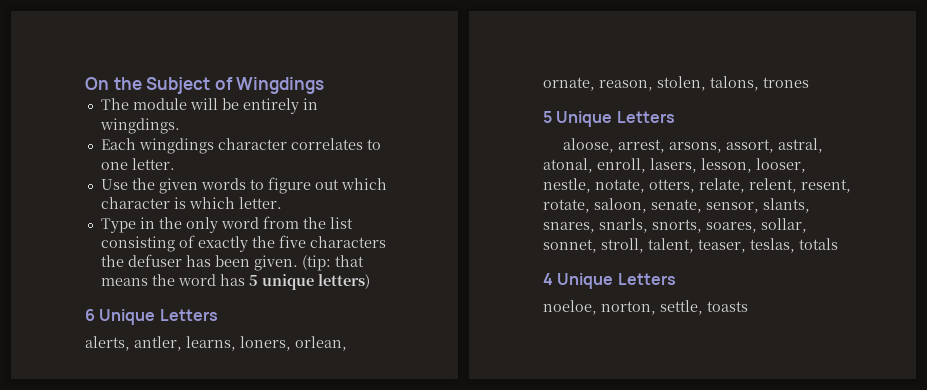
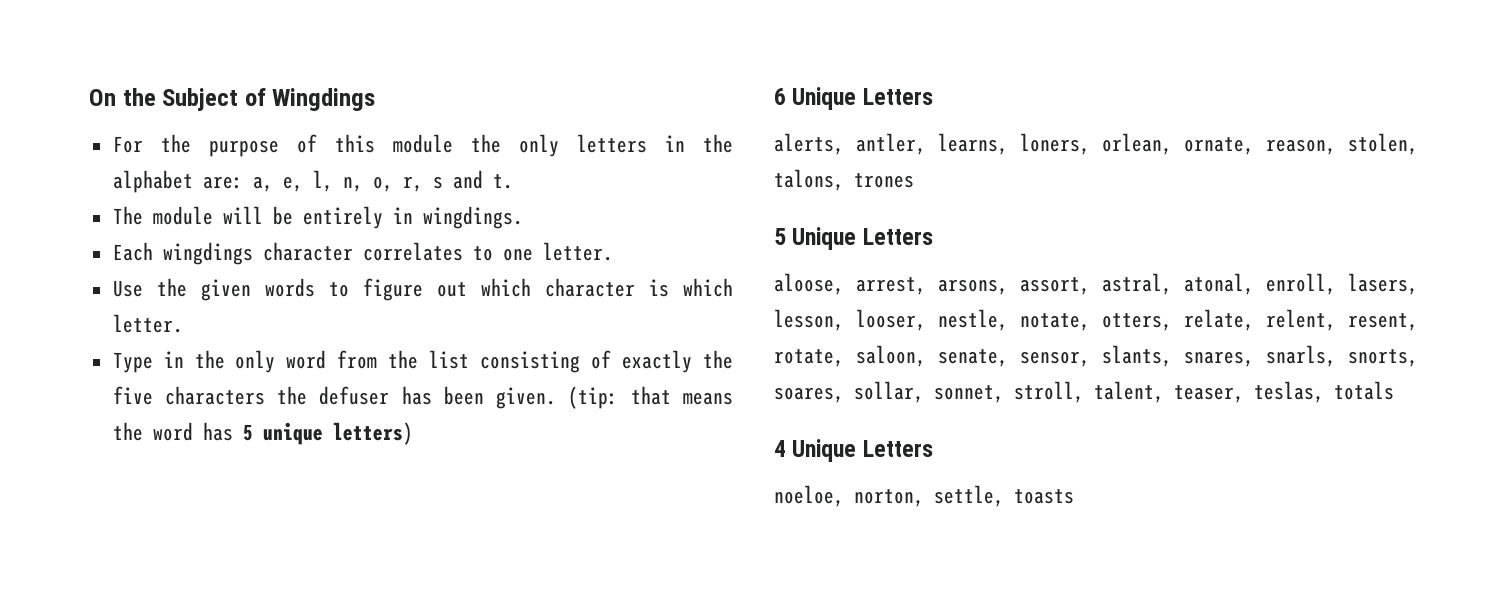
(325, 85) none -> [112,134,733,157] [112,170,513,193] // For the purpose of this module the only letters in the alphabet are: a, e, l, n, o, r, s and t.

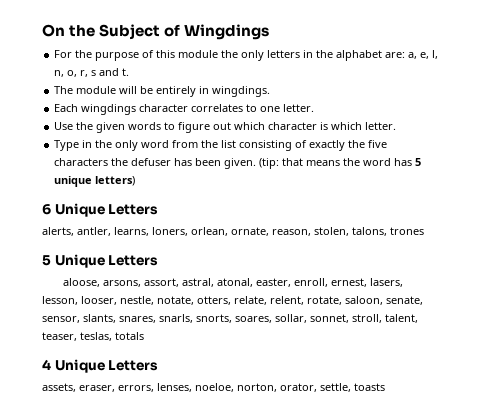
[856,277,926,295] arrest, -> (100, 282) none
[1266,273,1336,295] enroll, -> [255,278,367,287] easter, enroll, ernest,
[1348,313,1418,331] resent, -> (304, 300) none
(933, 448) none -> [42,383,192,392] assets, eraser, errors, lenses,
(924, 498) none -> [280,383,317,392] orator,

